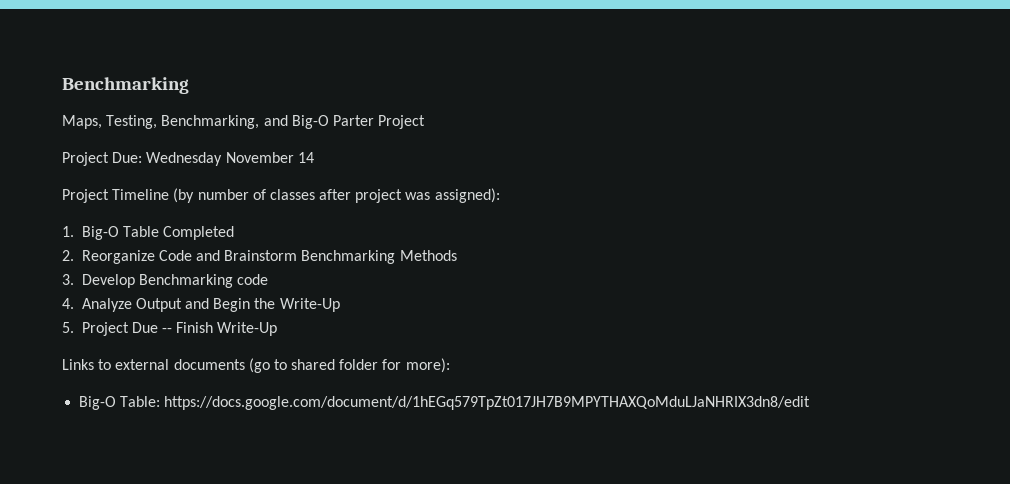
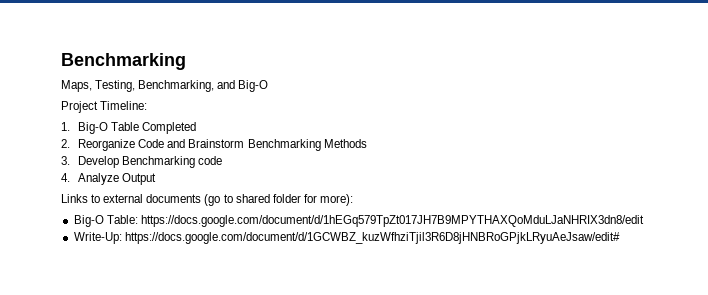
[332,115,426,129] [62,152,314,166] [62,188,500,203] Parter Project // Project Due: Wednesday November 14 // Project Timeline (by number of classes after project was assigned): -> [61,101,148,113] // Project Timeline:
[185,298,340,312] [62,322,278,336] and Begin the Write-Up // 5. Project Due -- Finish Write-Up -> (157, 179) none
(811, 403) none -> [73,232,620,244] // Write-Up: https://docs.google.com/document/d/1GCWBZ_kuzWfhziTjil3R6D8jHNBRoGPjkLRyuAeJsaw/edit#

